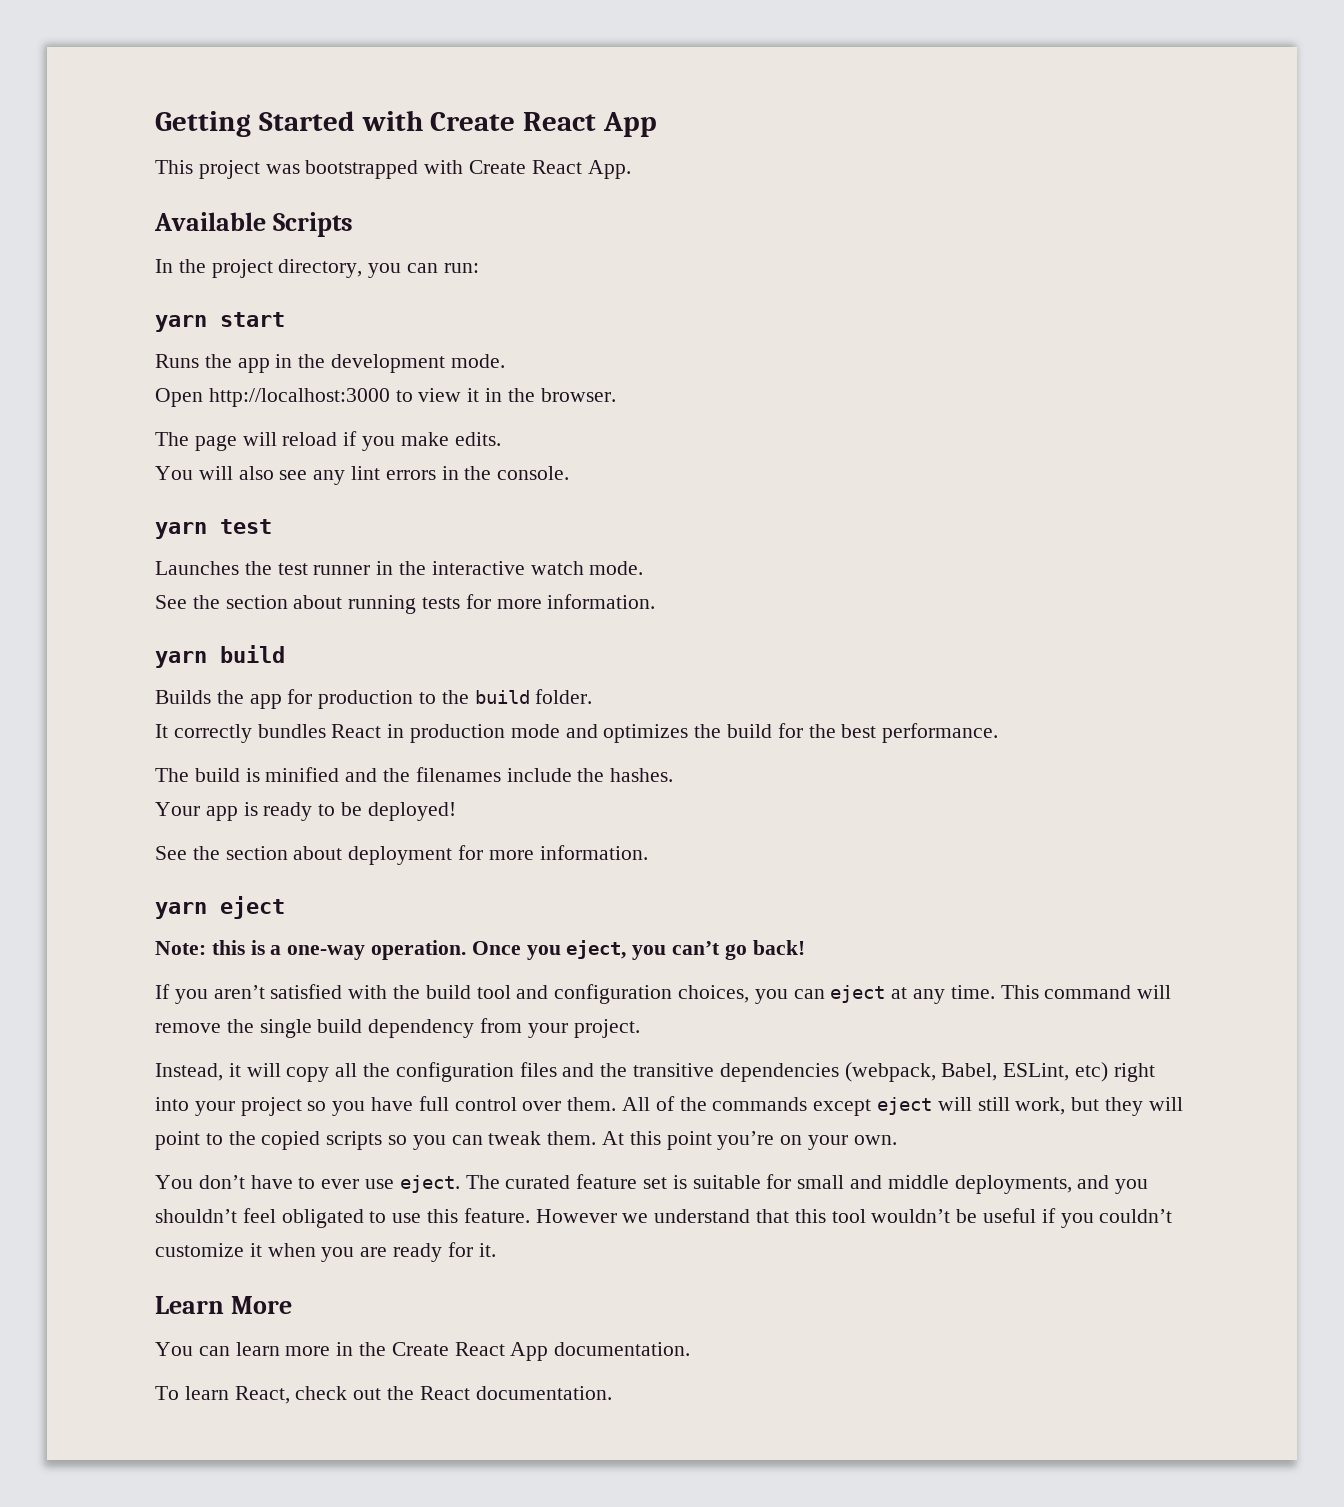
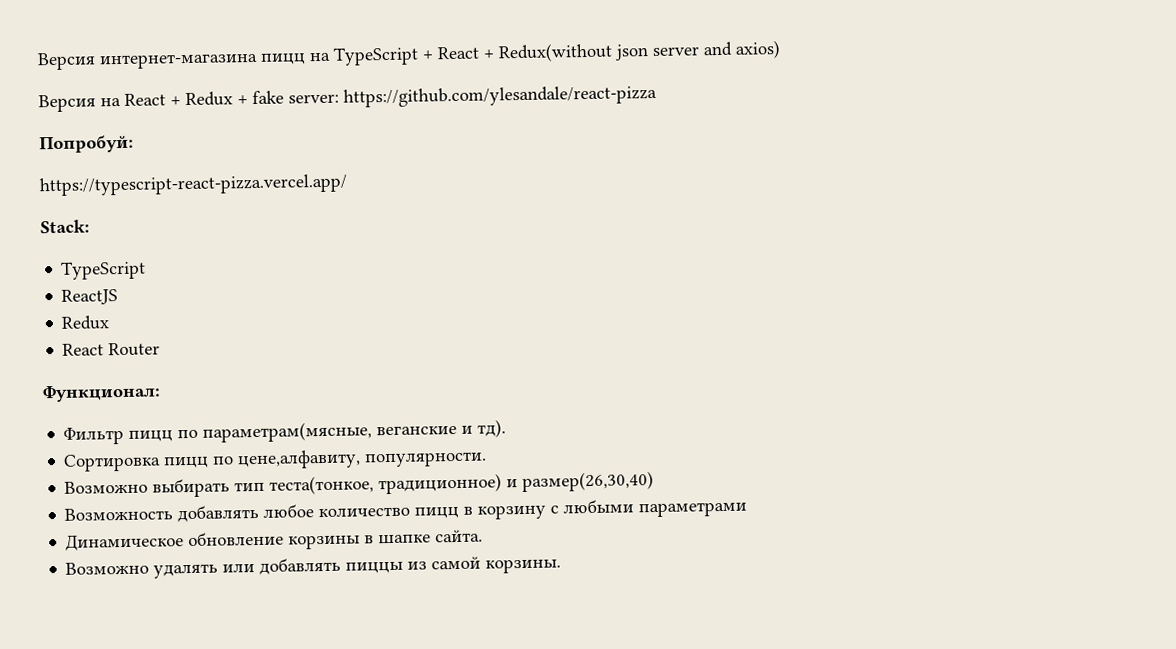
[155,110,658,137] [155,160,631,179] [154,212,354,237] [155,259,479,278] [155,312,285,332] [155,354,505,373] [155,388,616,407] [155,431,501,451] [155,466,570,485] [155,519,272,539] [155,561,644,575] [155,594,656,614] [155,645,285,668] [155,689,593,709] [155,723,999,743] [155,767,674,782] [155,802,456,821] [155,845,648,865] [155,896,285,919] [155,940,805,960] [155,984,1172,1004] [155,1018,640,1038] [155,1062,1155,1082] [155,1096,1183,1116] [155,1131,897,1150] [155,1174,1149,1194] [155,1208,1173,1228] [155,1242,496,1262] [155,1296,293,1314] [155,1342,691,1361] [155,1386,612,1404] Getting Started with Create React App // This project was bootstrapped with Create React App. // Available Scripts // In the project directory, you can run: // yarn start // Runs the app in the development mode. // Open http://localhost:3000 to view it in the browser. // The page will reload if you make edits. // You will also see any lint errors in the console. // yarn test // Launches the test runner in the interactive watch mode. // See the section about running tests for more information. // yarn build // Builds the app for production to the build folder. // It correctly bundles React in production mode and optimizes the build for the best performance. // The build is minified and the filenames include the hashes. // Your app is ready to be deployed! // See the section about deployment for more information. // yarn eject // Note: this is a one-way operation. Once you eject, you can’t go back! // If you aren’t satisfied with the build tool and configuration choices, you can eject at any time. This command will remove the single build dependency from your project. // Instead, it will copy all the configuration files and the transitive dependencies (webpack, Babel, ESLint, etc) right into your project so you have full control over them. All of the commands except eject will still work, but they will point to the copied scripts so you can tweak them. At this point you’re on your own. // You don’t have to ever use eject. The curated feature set is suitable for small and middle deployments, and you shouldn’t feel obligated to use this feature. However we understand that this tool wouldn’t be useful if you couldn’t customize it when you are ready for it. // Learn More // You can learn more in the Create React App documentation. // To learn React, check out the React documentation. -> [37,40,781,71] [38,84,657,113] [39,134,134,154] [39,173,347,197] [40,219,90,234] [61,260,147,280] [61,289,119,305] [61,315,111,330] [62,342,161,357] [42,384,161,403] [63,419,507,445] [63,449,488,472] [64,471,655,498] [64,499,748,523] [65,529,484,551] [65,556,562,579] Версия интернет-магазина пицц на TypeScript + React + Redux(without json server and axios) // Версия на React + Redux + fake server: https://github.com/ylesandale/react-pizza // Попробуй: // https://typescript-react-pizza.vercel.app/ // Stack: // TypeScript // ReactJS // Redux // React Router // Функционал: // Фильтр пицц по параметрам(мясные, веганские и тд). // Сортировка пицц по цене,алфавиту, популярности. // Возможно выбирать тип теста(тонкое, традиционное) и размер(26,30,40) // Возможность добавлять любое количество пицц в корзину с любыми параметрами // Динамическое обновление корзины в шапке сайта. // Возможно удалять или добавлять пиццы из самой корзины.

